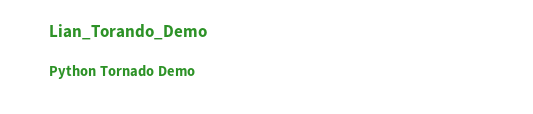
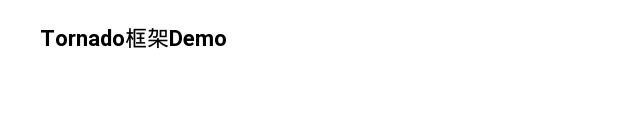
[49,24,207,40] [49,65,154,79] Lian_Torando_Demo // Python Tornado -> [40,28,169,49] Tornado框架

